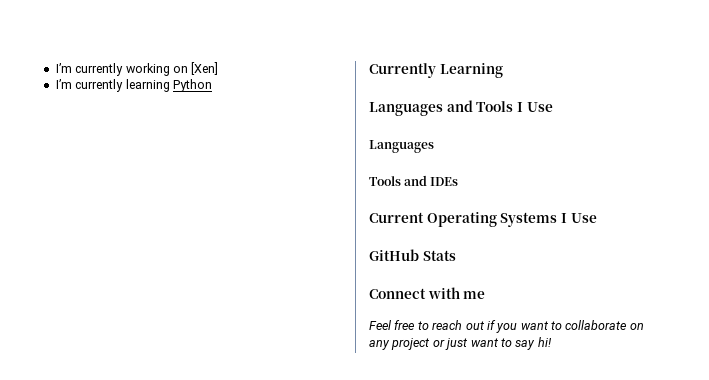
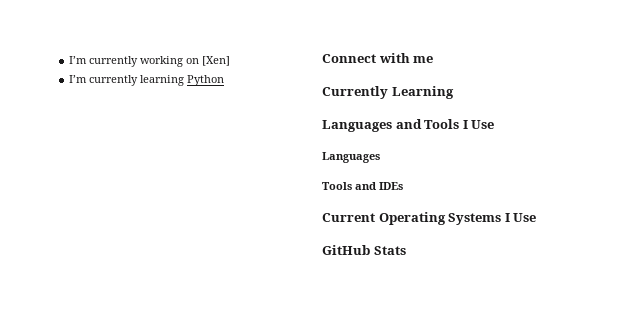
(212, 85) none -> [322,53,434,63] // Connect with me
[369,287,486,299] [369,320,644,333] [369,337,552,350] // Connect with me // Feel free to reach out if you want to collaborate on any project or just want to say hi! -> (406, 250) none

